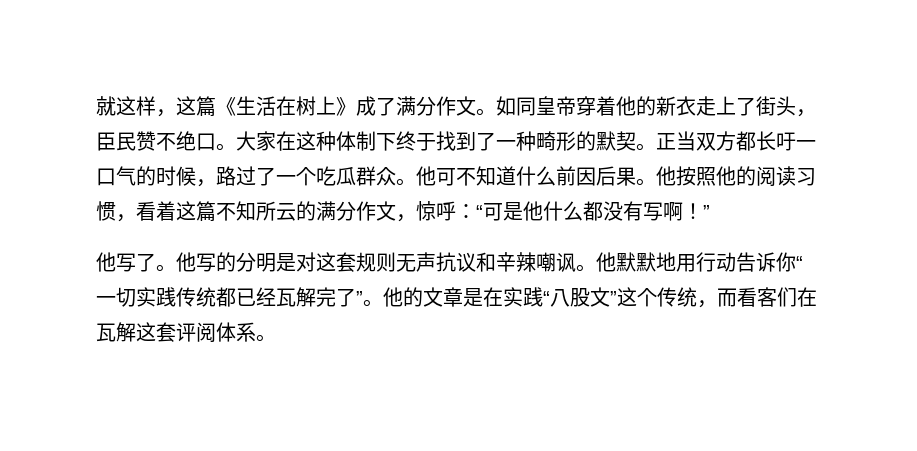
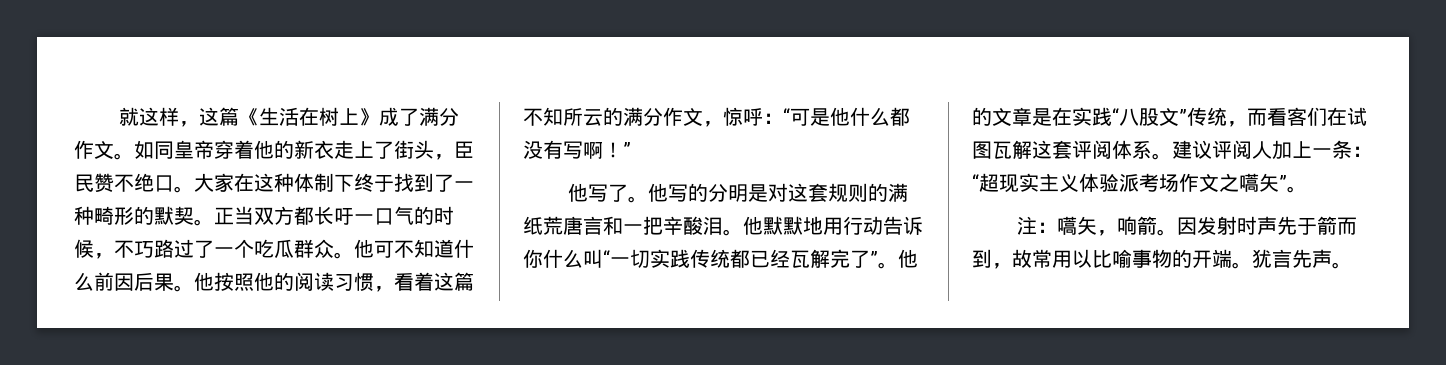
(216, 183) none -> [114,240,154,258] 不巧
[396,252,576,272] 无声抗议和辛辣嘲讽 -> [868,183,909,202] [523,216,723,235] 的满纸荒唐言和一把辛酸泪
(796, 262) none -> [543,249,603,268] 什么叫
[617,287,657,307] 这个 -> (1187, 116) none
(817, 297) none -> [1347,107,1367,126] [972,141,992,159] 试图
(276, 338) none -> [1172,140,1372,160] [972,173,1307,193] [1017,216,1358,236] [972,249,1352,269] 建议评阅人加上一条：“超现实主义体验派考场作文之嚆矢”。 // 注：嚆矢，响箭。因发射时声先于箭而到，故常用以比喻事物的开端。犹言先声。

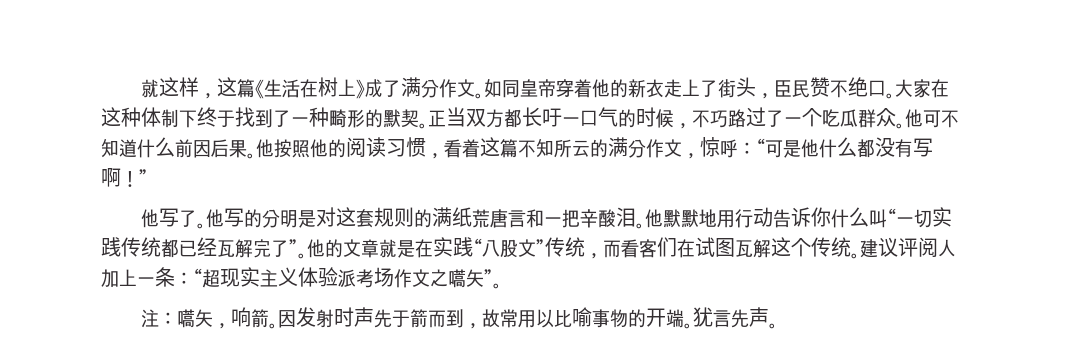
(1032, 116) none -> [379,239,397,258] 就
[1052,140,1152,159] 套评阅体系 -> [791,237,851,257] 个传统

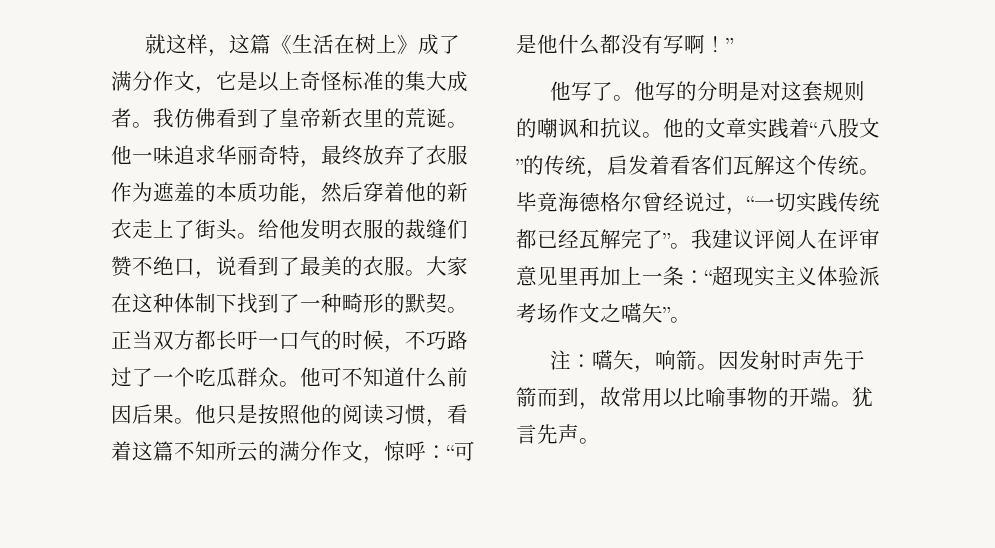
[475,79,557,99] 。如同皇帝 -> [195,71,468,94] [111,108,468,128] [111,145,468,168] [111,182,363,205] ，它是以上奇怪标准的集大成者。我仿佛看到了皇帝新衣里的荒诞。他一味追求华丽奇特，最终放弃了衣服作为遮羞的本质功能，然后
[756,77,887,99] ，臣民赞不绝口 -> [237,219,468,240] [111,256,405,279] 。给他发明衣服的裁缝们赞不绝口，说看到了最美的衣服
[197,107,235,127] 终于 -> (237, 303) none
(274, 148) none -> [216,404,258,425] 只是
[432,207,888,229] 满纸荒唐言和一把辛酸泪。他默默地用行动告诉你什么叫 -> [537,118,880,139] [516,155,880,178] [516,192,747,215] 嘲讽和抗议。他的文章实践着“八股文”的传统，启发着看客们瓦解这个传统。毕竟海德格尔曾经说过，
[307,237,956,259] 他的文章就是在实践“八股文”传统，而看客们在试图瓦解这个传统。建议评阅人 -> [691,229,880,249] [516,266,600,286] 我建议评阅人在评审意见里再

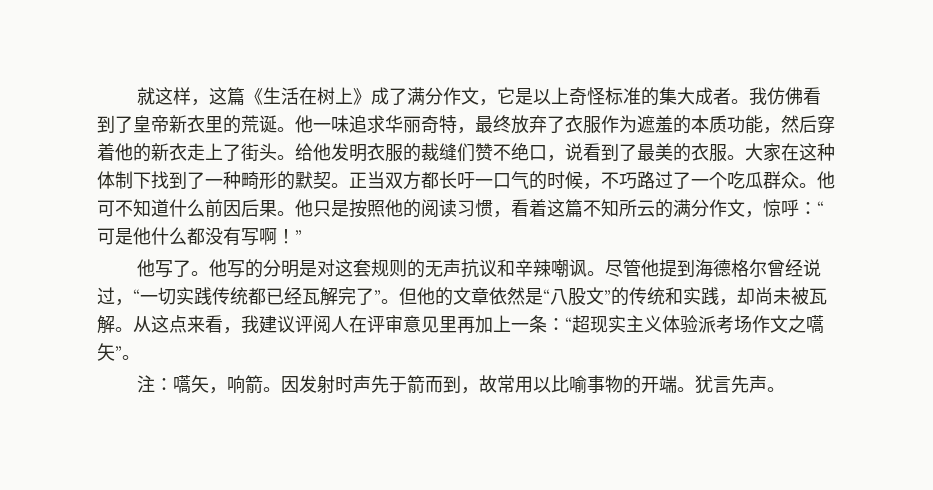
[537,118,880,139] [516,155,880,178] [516,192,558,212] 嘲讽和抗议。他的文章实践着“八股文”的传统，启发着看客们瓦解这个传统。毕竟 -> [425,259,696,278] 无声抗议和辛辣嘲讽。尽管他提到
(691, 246) none -> [399,287,827,306] [97,315,241,334] 但他的文章依然是“八股文”的传统和实践，却尚未被瓦解。从这点来看，

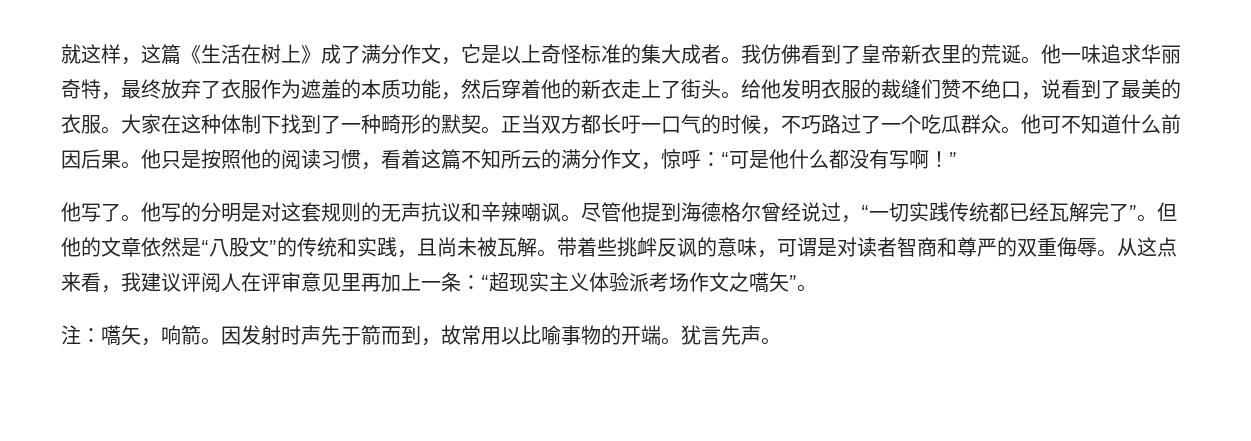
[737,287,755,305] 却 -> [417,238,437,256] 且
(133, 329) none -> [557,237,1117,258] 带着些挑衅反讽的意味，可谓是对读者智商和尊严的双重侮辱。

